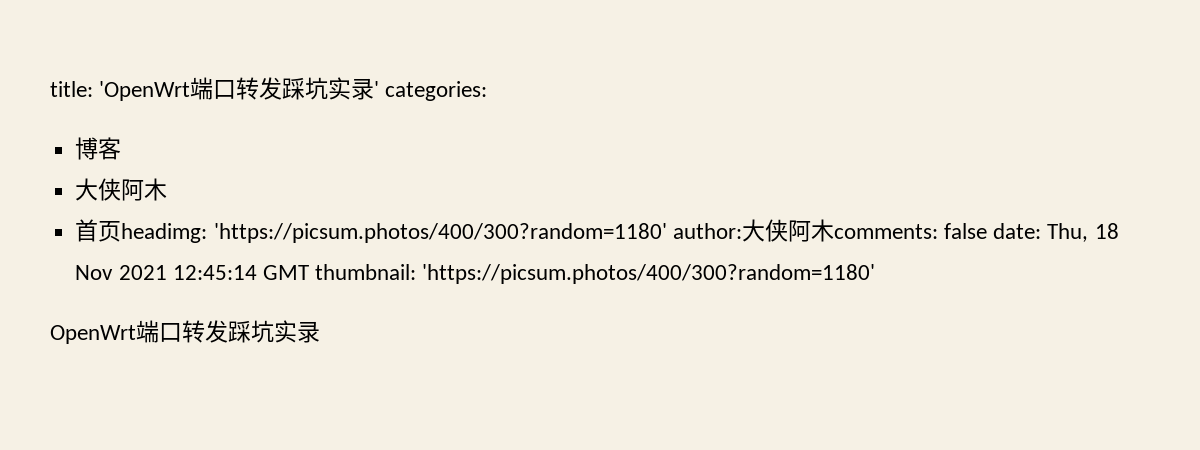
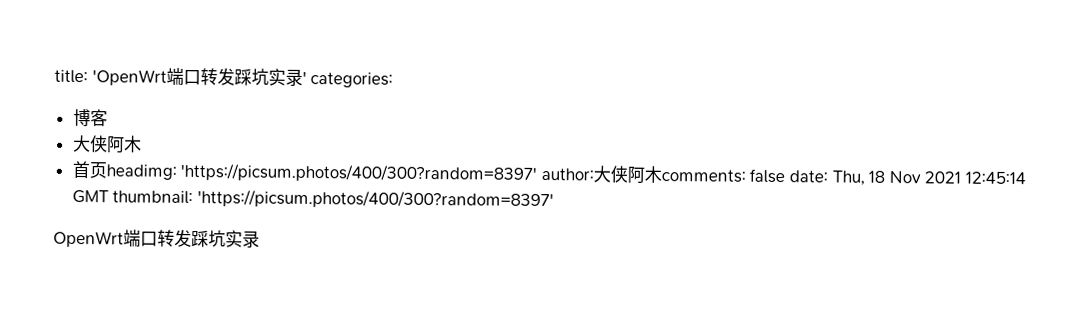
[213,223,667,243] 'https://picsum.photos/400/300?random=1180' -> [180,162,538,183] 'https://picsum.photos/400/300?random=8397'
[422,264,876,284] 'https://picsum.photos/400/300?random=1180' -> [196,189,554,210] 'https://picsum.photos/400/300?random=8397'

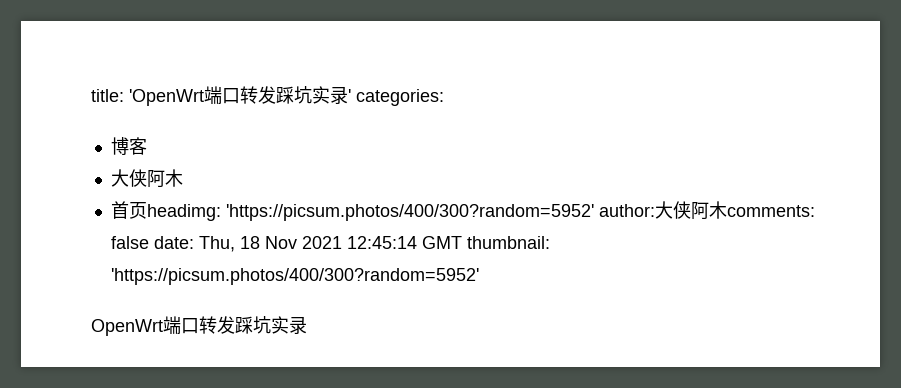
[180,162,538,183] 'https://picsum.photos/400/300?random=8397' -> [225,204,594,221] 'https://picsum.photos/400/300?random=5952'
[196,189,554,210] 'https://picsum.photos/400/300?random=8397' -> [110,268,479,285] 'https://picsum.photos/400/300?random=5952'

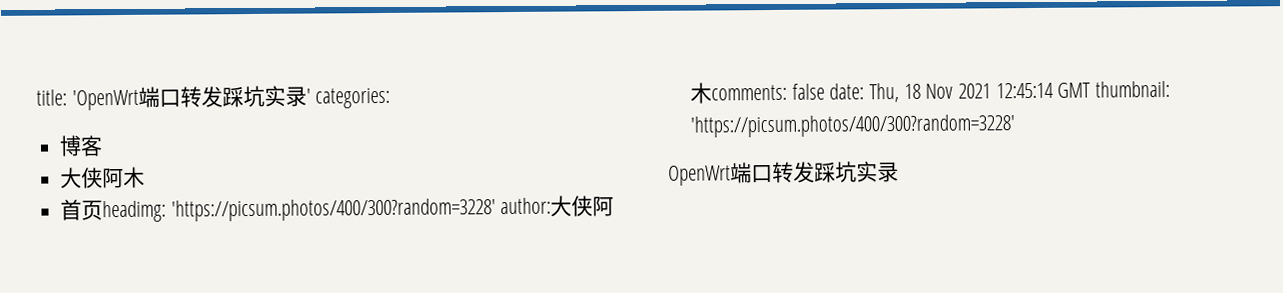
[225,204,594,221] 'https://picsum.photos/400/300?random=5952' -> [170,198,496,222] 'https://picsum.photos/400/300?random=3228'
[110,268,479,285] 'https://picsum.photos/400/300?random=5952' -> [690,114,1016,138] 'https://picsum.photos/400/300?random=3228'

